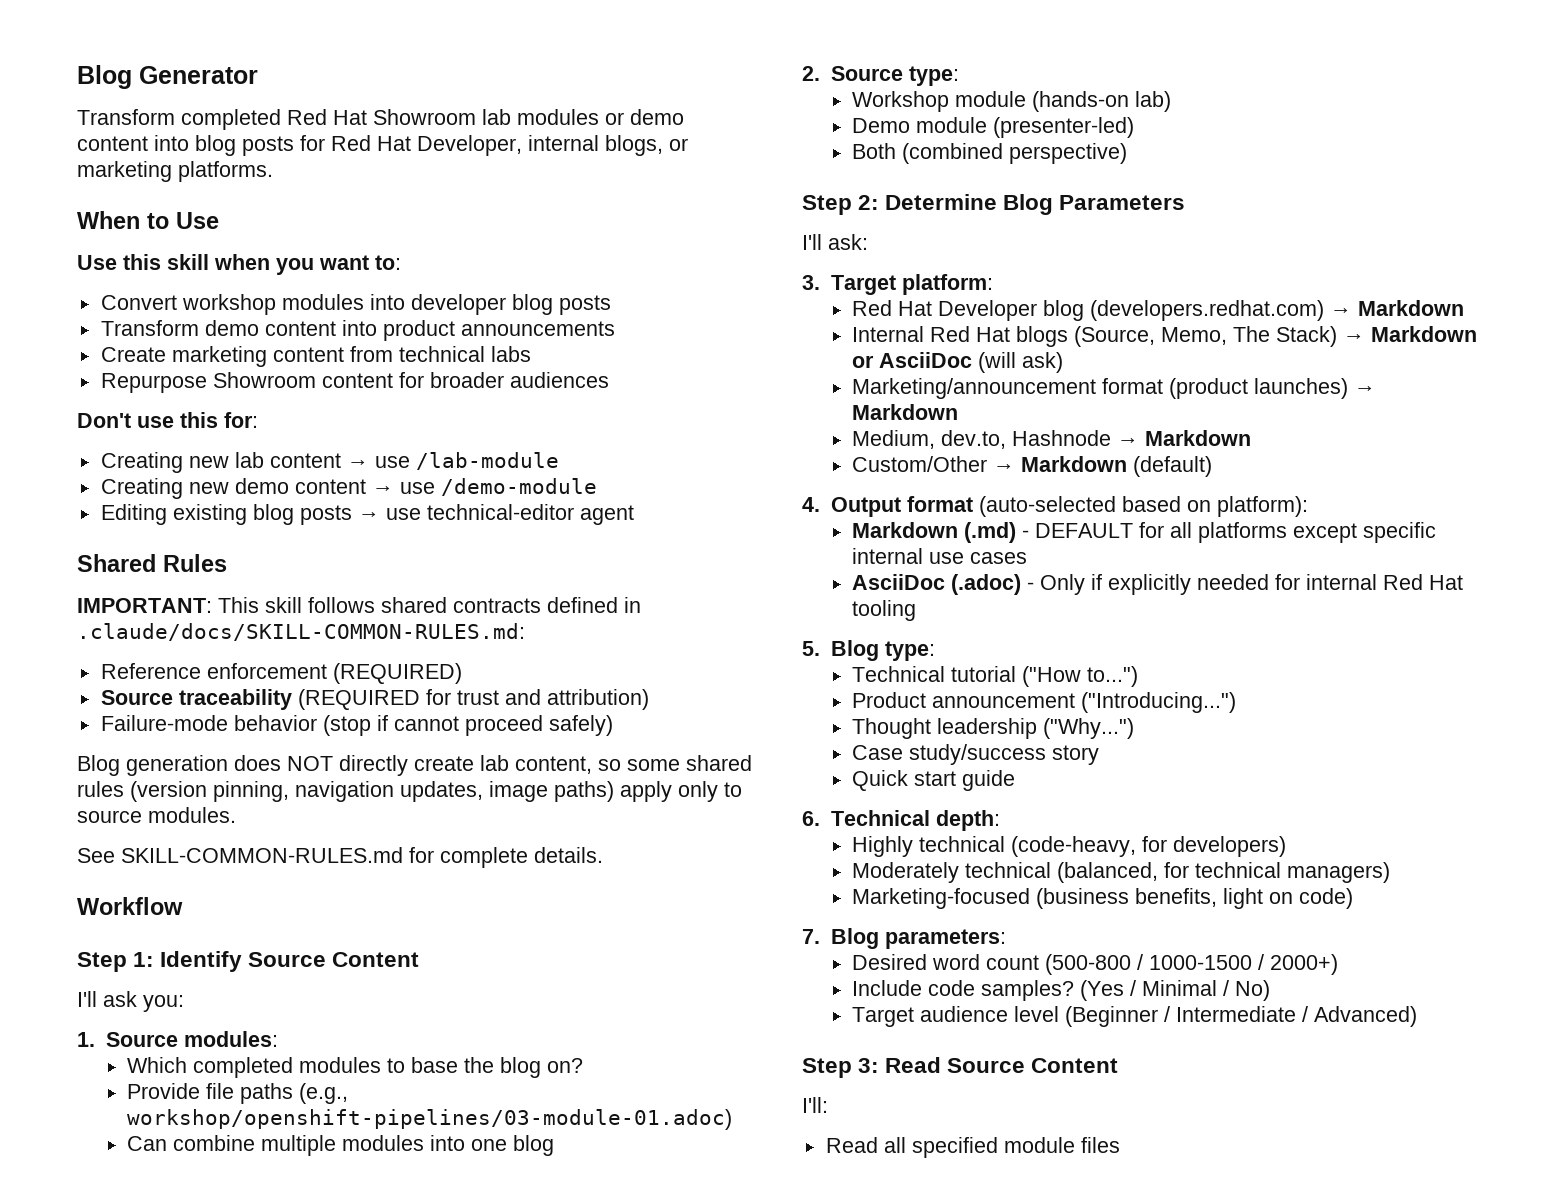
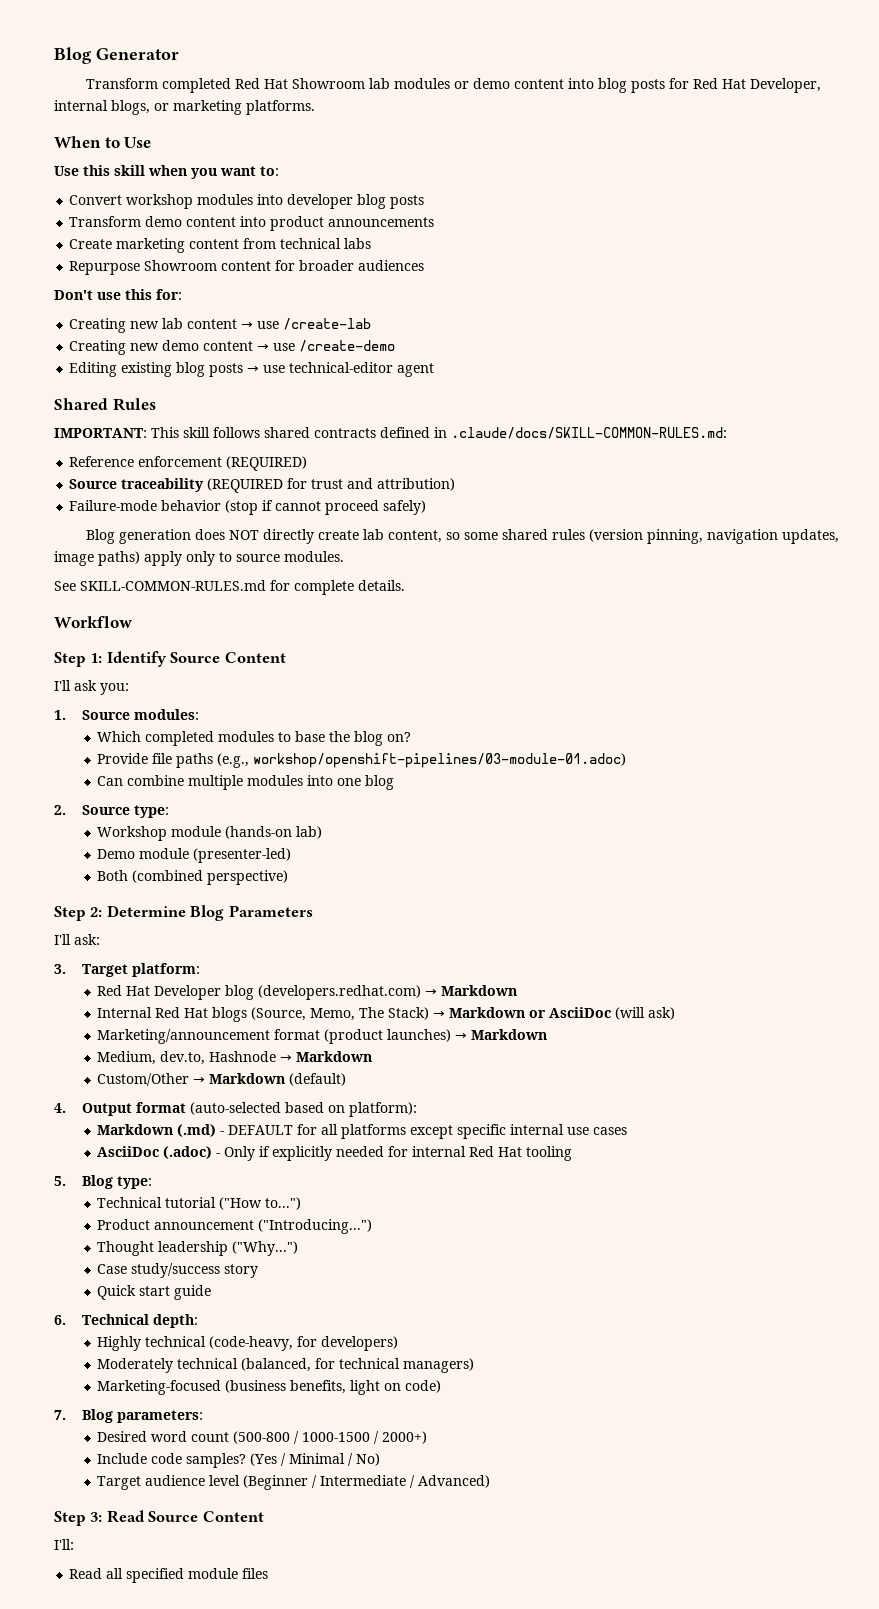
[415,452,559,470] /lab-module -> [283,318,372,330] /create-lab
[440,478,597,496] /demo-module -> [299,340,396,352] /create-demo

